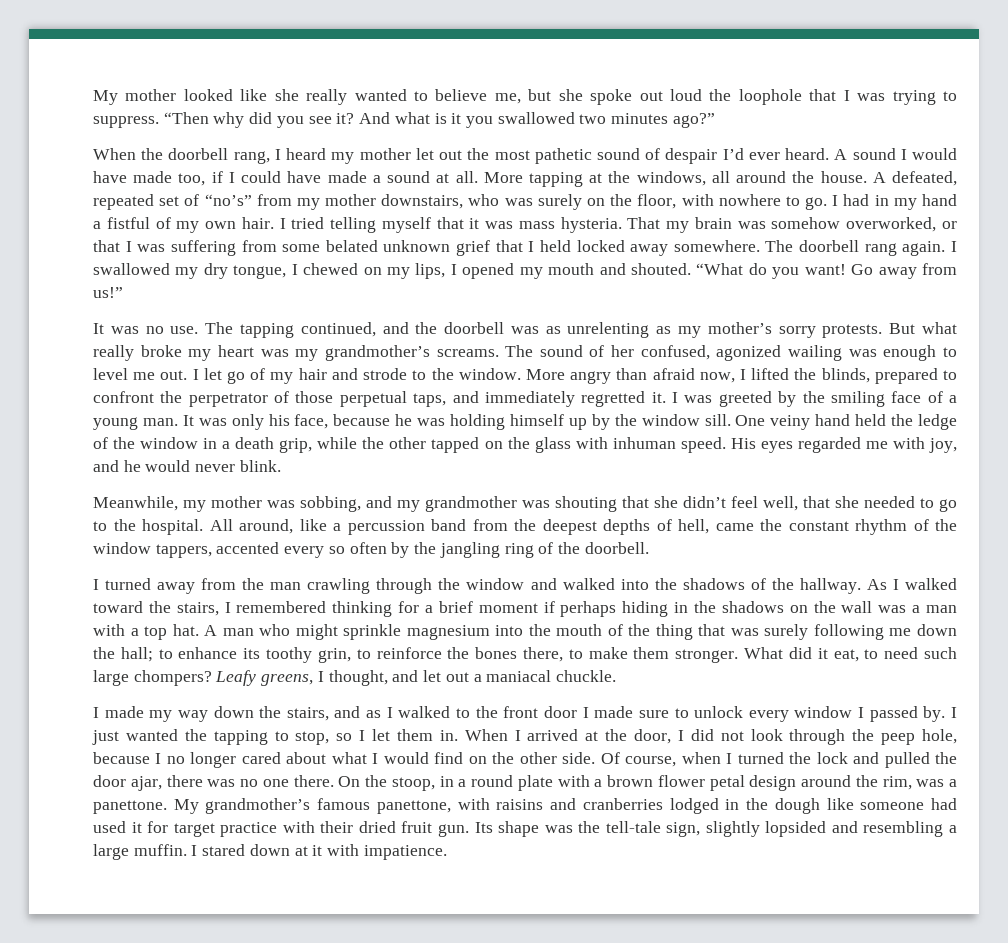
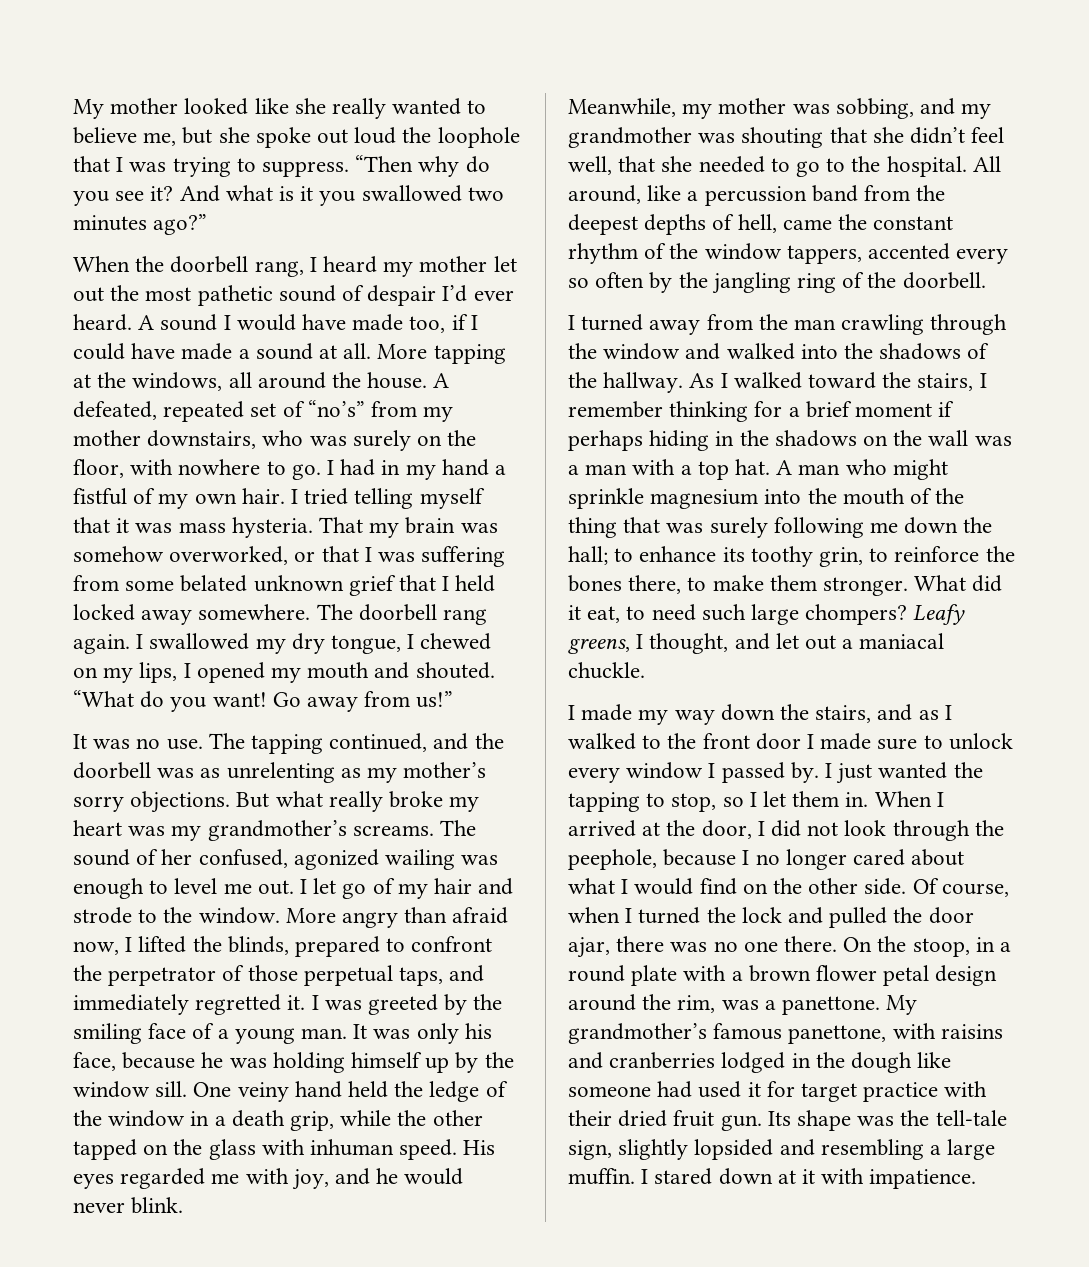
[249,112,273,124] did -> [465,156,490,173] do
[822,324,883,338] protests. -> [130,791,231,813] objections.
[236,601,327,613] remembered -> [568,401,663,418] remember
[881,729,957,745] peep hole, -> [568,849,657,870] peephole,

